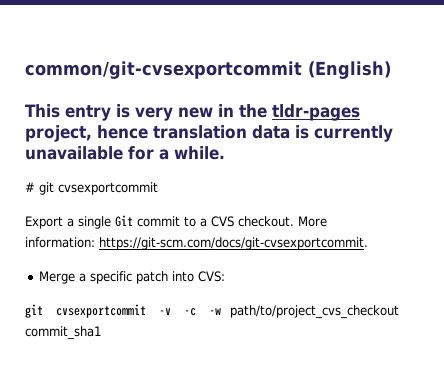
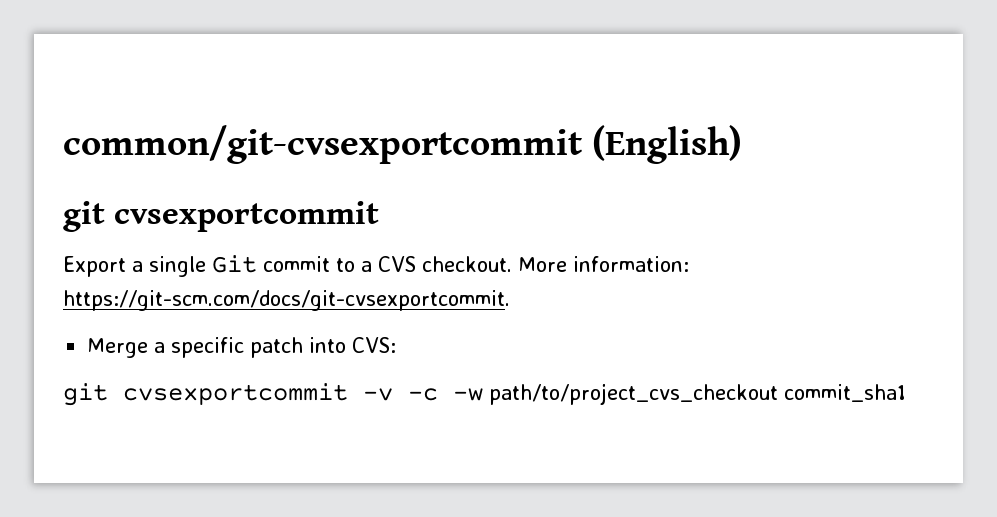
[25,104,360,121] [25,125,393,142] [25,146,225,160] [25,182,35,192] This entry is very new in the tldr-pages project, hence translation data is currently unavailable for a while. // # -> (743, 144) none

